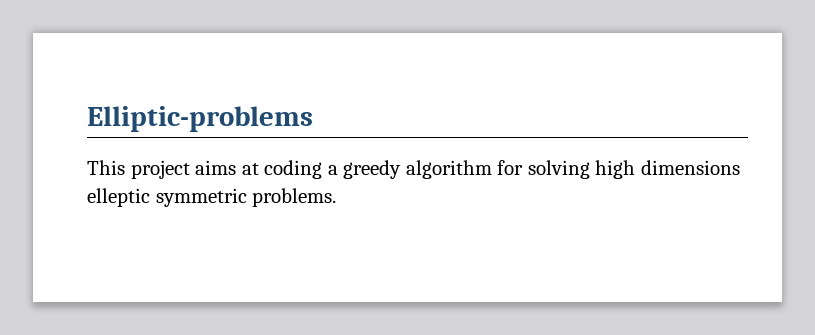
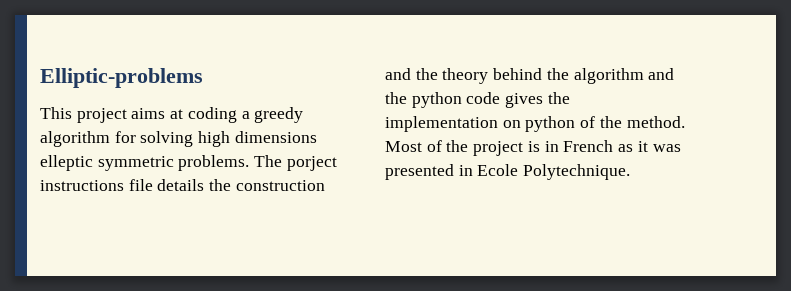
(337, 197) none -> [254,155,337,171] [40,179,325,191] [385,68,675,84] [385,92,570,108] [385,116,685,132] [385,140,681,156] [385,164,631,180] The porject instructions file details the construction and the theory behind the algorithm and the python code gives the implementation on python of the method. Most of the project is in French as it was presented in Ecole Polytechnique.

